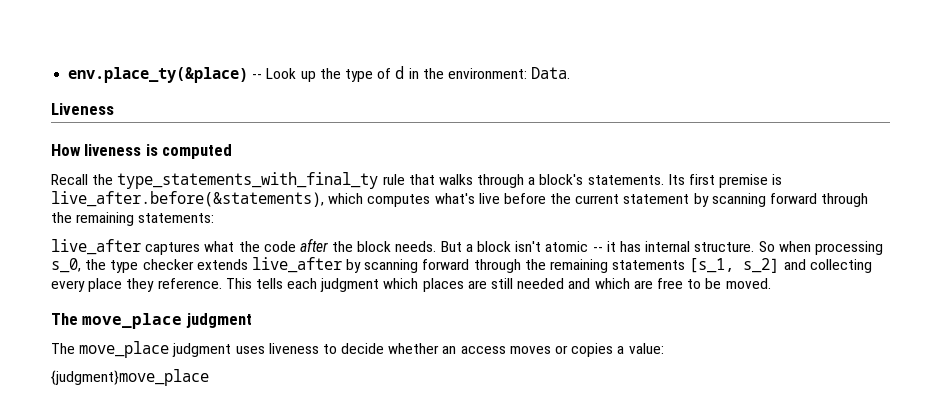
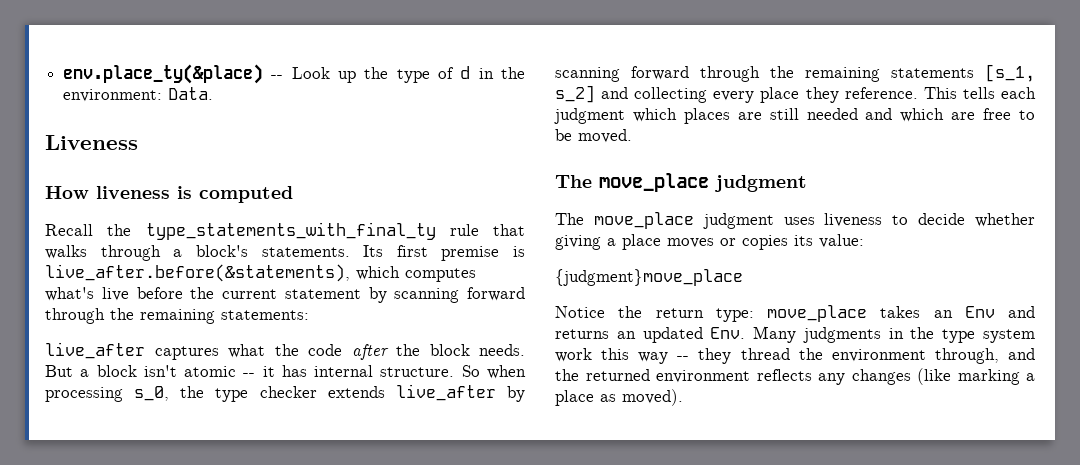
[442,346,506,354] an access -> [555,234,661,250] giving a place
[617,346,625,354] a -> [794,235,813,246] its
(209, 377) none -> [555,305,1035,322] [555,326,1035,343] [555,348,1035,364] [555,368,1035,385] [555,389,683,406] // Notice the return type: move_place takes an Env and returns an updated Env. Many judgments in the type system work this way -- they thread the environment through, and the returned environment reflects any changes (like marking a place as moved).

